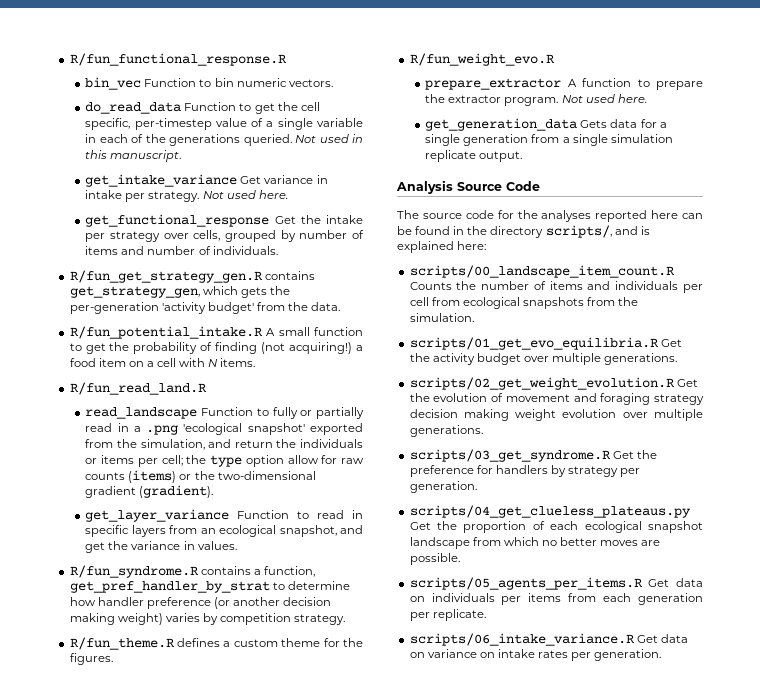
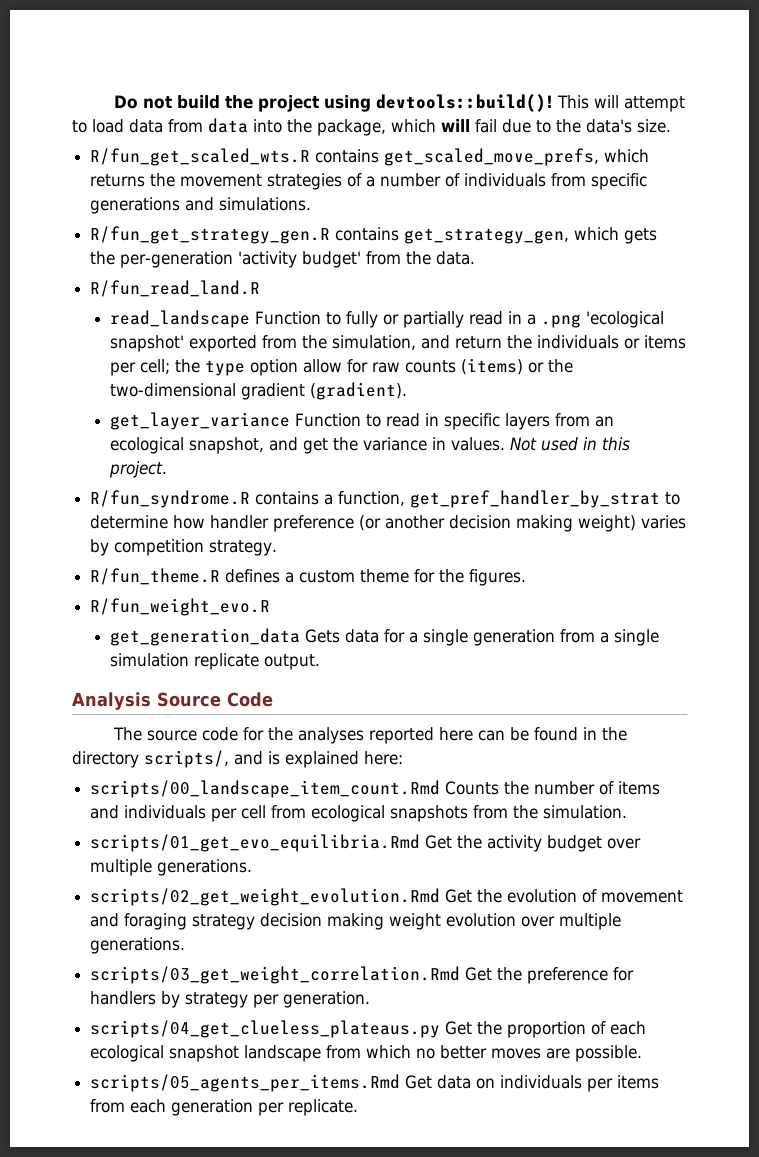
[69,53,287,66] [85,77,333,90] [85,102,320,114] [85,118,364,130] [85,134,363,146] [85,150,182,162] [85,174,328,187] [85,190,288,202] [85,214,363,227] [85,230,364,242] [85,246,278,255] R/fun_functional_response.R // bin_vec Function to bin numeric vectors. // do_read_data Function to get the cell specific, per-timestep value of a single variable in each of the generations queried. Not used in this manuscript. // get_intake_variance Get variance in intake per strategy. Not used here. // get_functional_response Get the intake per strategy over cells, grouped by number of items and number of individuals. -> [113,94,685,112] [72,118,671,136] [90,148,650,166] [90,173,648,190] [90,197,312,214] Do not build the project using devtools::build()! This will attempt to load data from data into the package, which will fail due to the data's size. // R/fun_get_scaled_wts.R contains get_scaled_move_prefs, which returns the movement strategies of a number of individuals from specific generations and simulations.
[69,326,364,339] [69,342,363,354] [69,358,256,367] // R/fun_potential_intake.R A small function to get the probability of finding (not acquiring!) a food item on a cell with N items. -> (476, 258) none
(237, 545) none -> [510,437,631,451] [109,461,168,478] Not used in this project.
[425,78,703,90] [425,94,647,106] // prepare_extractor A function to prepare the extractor program. Not used here. -> (271, 607) none
[409,265,675,278] scripts/00_landscape_item_count.R -> [90,780,441,798] scripts/00_landscape_item_count.Rmd
[409,337,659,350] scripts/01_get_evo_equilibria.R -> [90,834,421,852] scripts/01_get_evo_equilibria.Rmd
[409,377,675,390] scripts/02_get_weight_evolution.R -> [90,888,441,906] scripts/02_get_weight_evolution.Rmd
[409,449,611,462] scripts/03_get_syndrome.R -> [90,966,461,984] scripts/03_get_weight_correlation.Rmd
[409,577,643,590] scripts/05_agents_per_items.R -> [90,1074,401,1092] scripts/05_agents_per_items.Rmd
[409,633,688,646] [409,649,662,661] // scripts/06_intake_variance.R Get data on variance on intake rates per generation. -> (359, 1107) none

